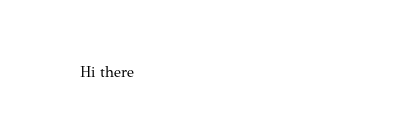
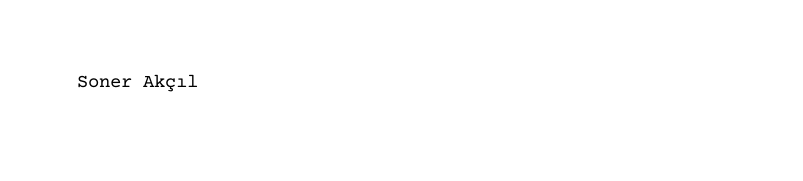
[80,66,134,77] Hi there -> [77,74,198,92] Soner Akçıl

